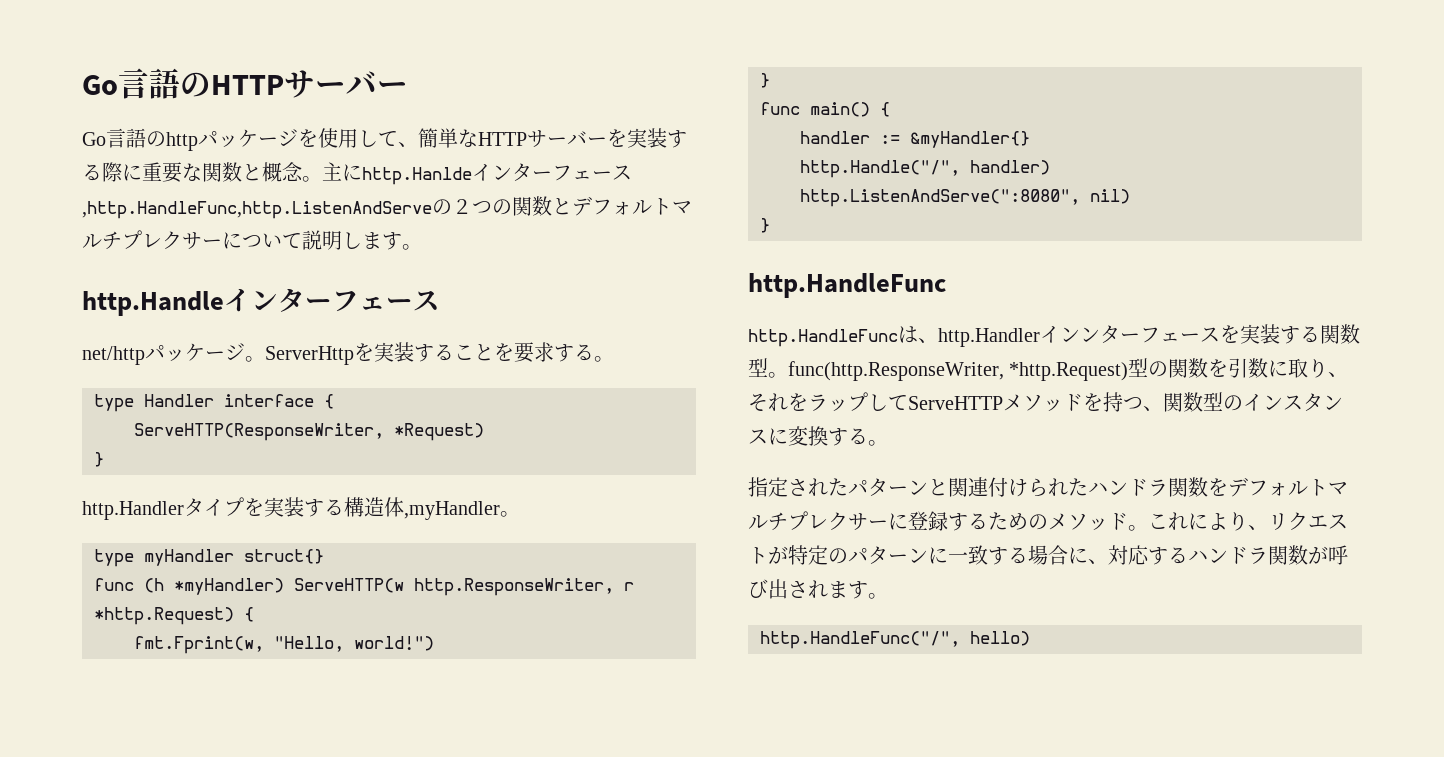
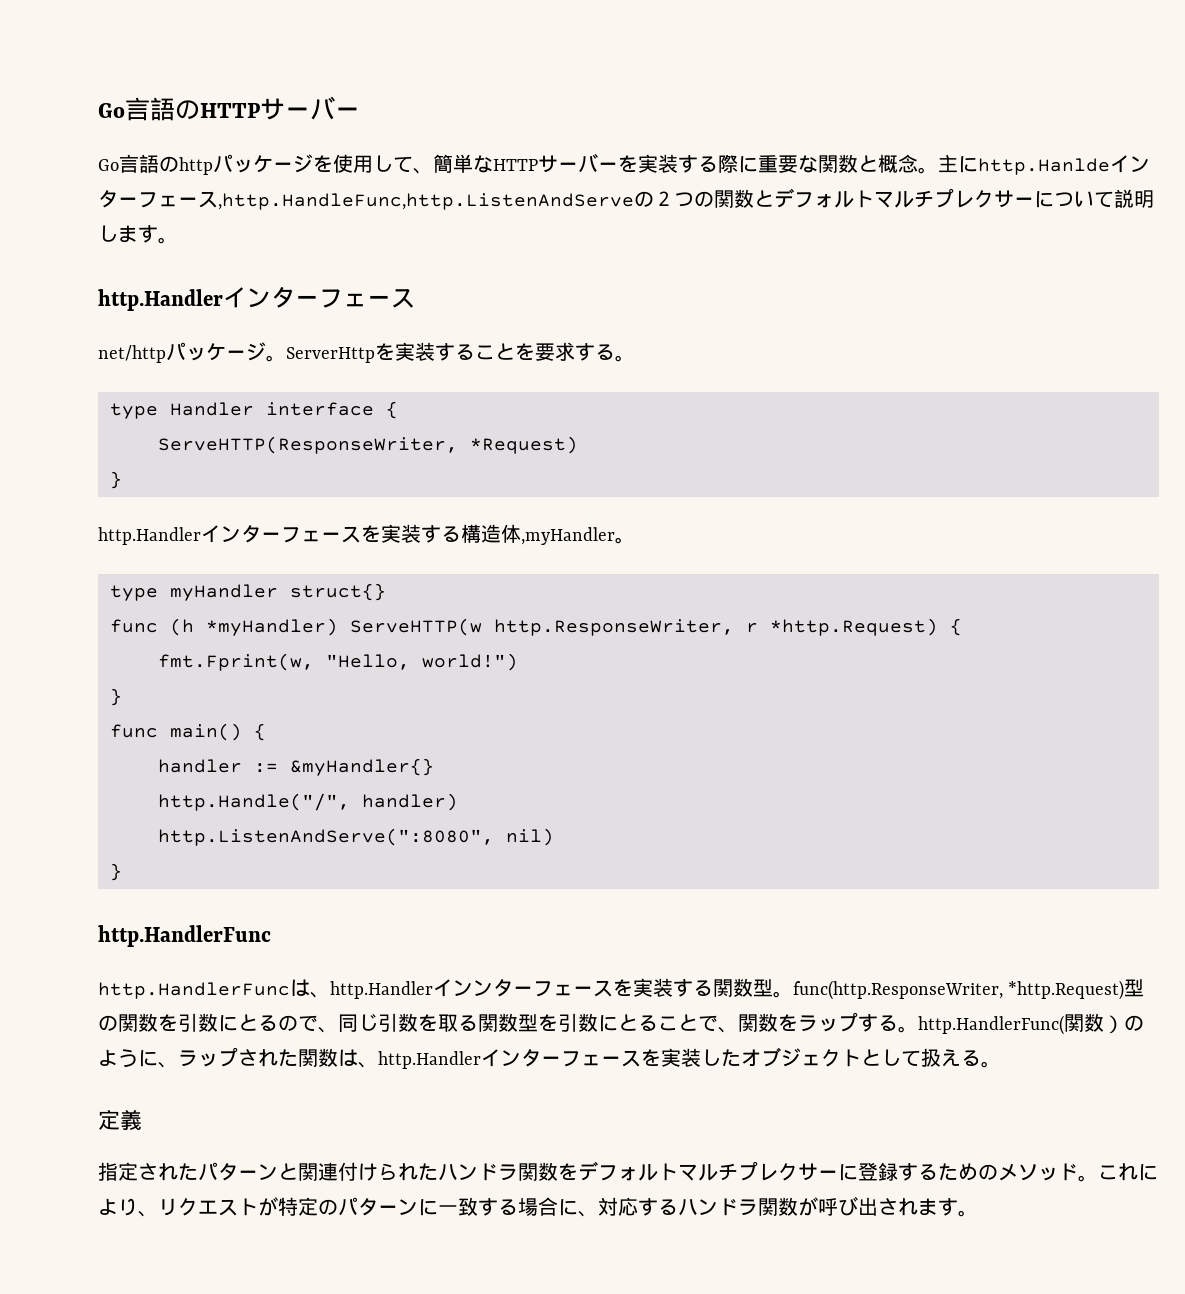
[82,291,224,316] http.Handle -> [98,289,223,311] http.Handler
[184,497,244,516] タイプ -> [201,525,361,543] インターフェース
[748,273,946,298] [748,329,898,347] http.HandleFunc // http.HandleFunc -> [98,925,271,947] [98,982,290,999] http.HandlerFunc // http.HandlerFunc
[1288,358,1349,378] [748,392,1343,412] [748,426,888,446] 取り、それをラップしてServeHTTPメソッドを持つ、関数型のインスタンスに変換する。 -> [238,1012,1144,1035] [98,1047,1001,1069] [98,1109,142,1130] とるので、同じ引数を取る関数型を引数にとることで、関数をラップする。http.HandlerFunc(関数）のように、ラップされた関数は、http.Handlerインターフェースを実装したオブジェクトとして扱える。 // 定義
[760,631,1030,649] // http.HandleFunc("/", hello) -> (978, 1213) none

